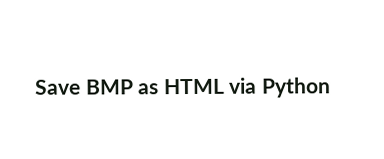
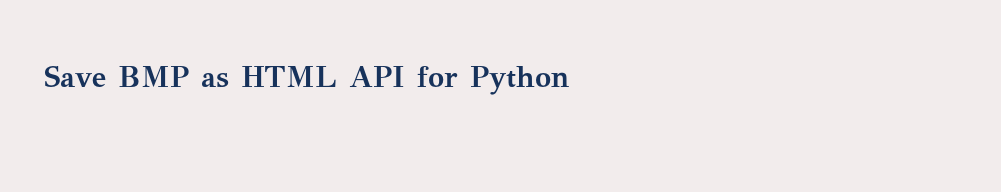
[228,77,258,94] via -> [348,66,458,87] API for

